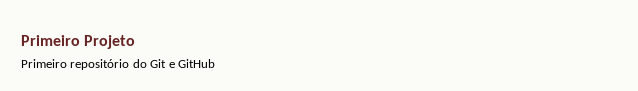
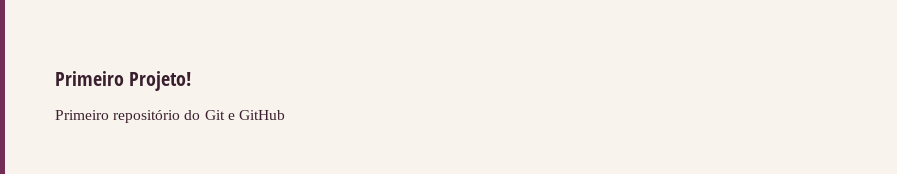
[21,35,136,49] Primeiro Projeto -> [55,71,192,91] Primeiro Projeto!

